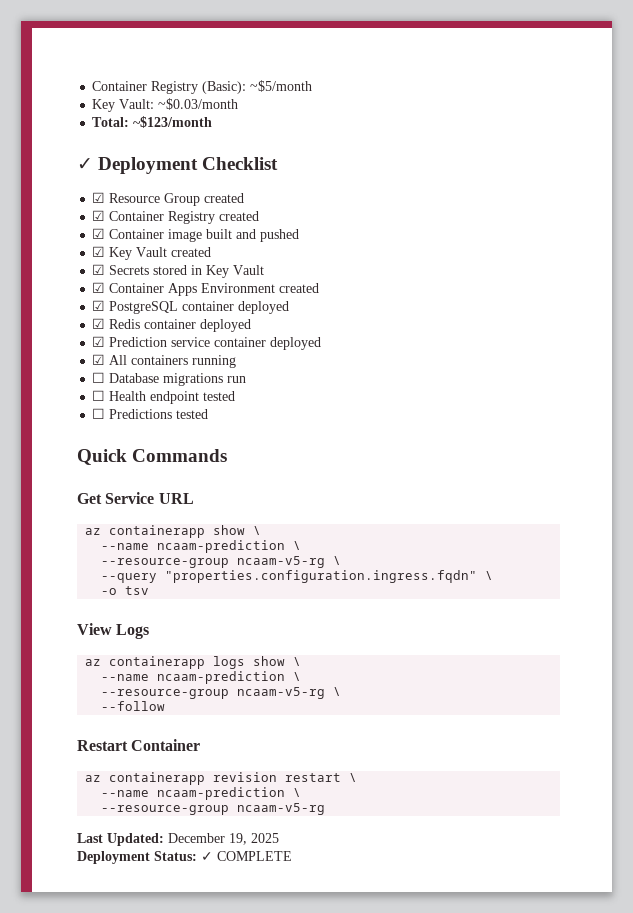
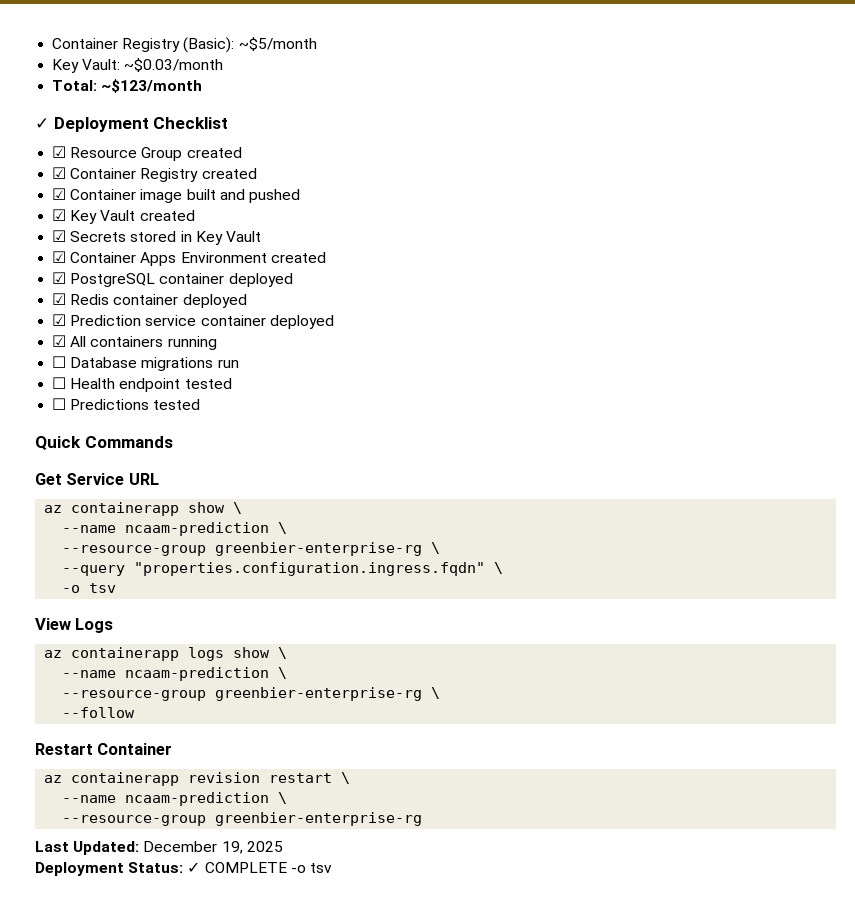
[237,556,326,568] ncaam-v5-rg -> [215,542,423,556] greenbier-enterprise-rg
[237,687,326,699] ncaam-v5-rg -> [215,687,423,701] greenbier-enterprise-rg
[237,803,326,815] ncaam-v5-rg -> [215,812,423,826] greenbier-enterprise-rg
(292, 856) none -> [290,863,332,873] -o tsv

